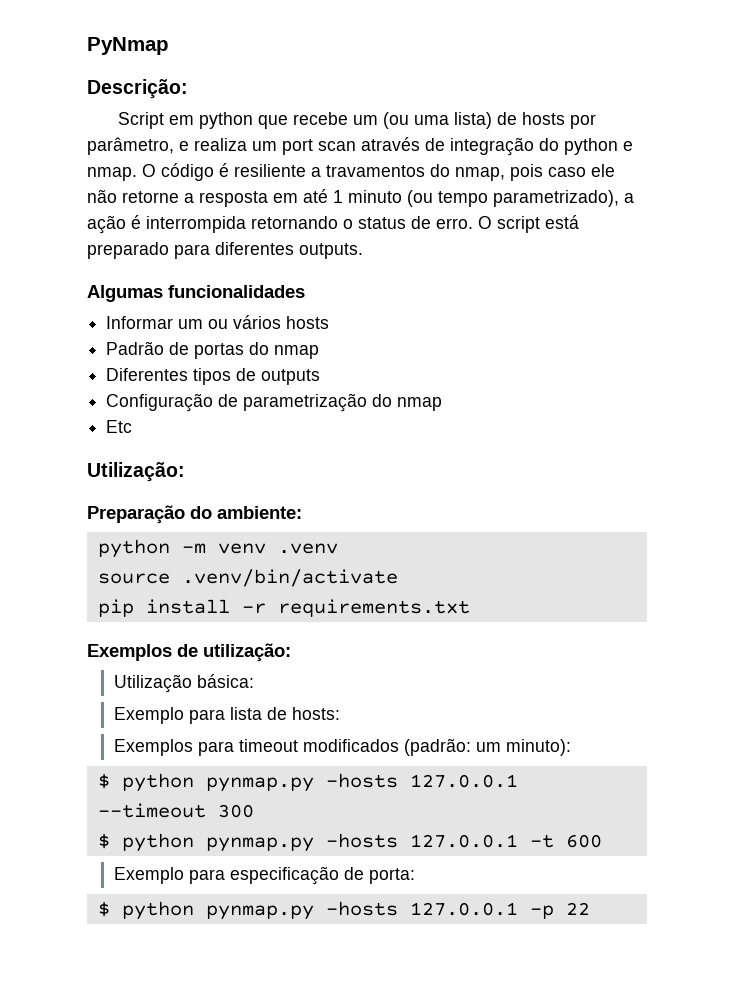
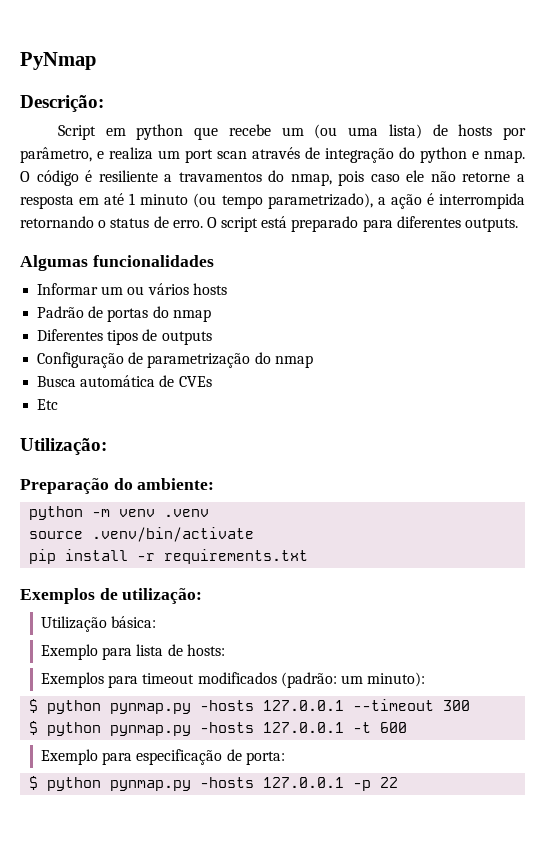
(443, 404) none -> [37,375,212,387] // Busca automática de CVEs

